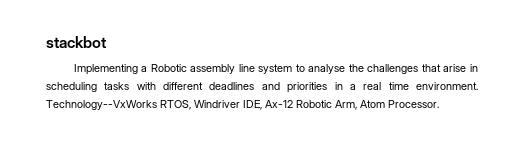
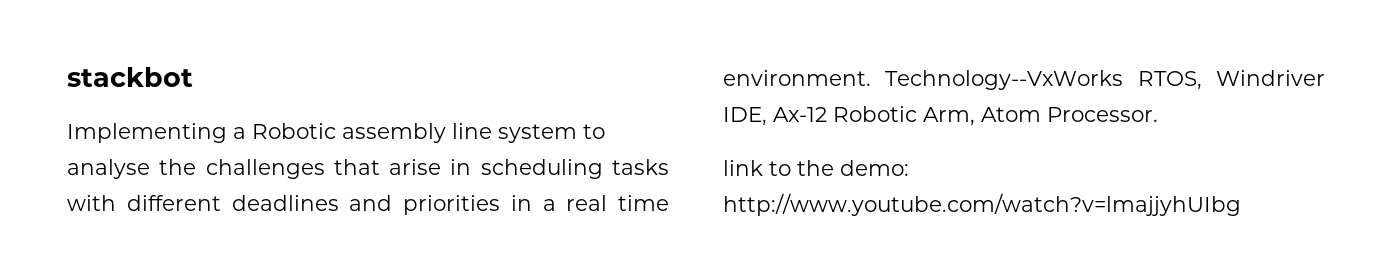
(439, 104) none -> [723,160,909,176] [723,193,1241,216] // link to the demo: http://www.youtube.com/watch?v=lmajjyhUIbg

